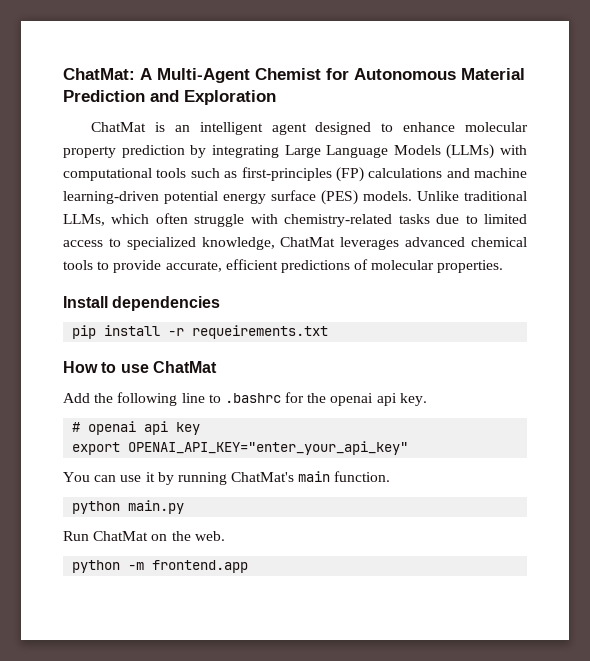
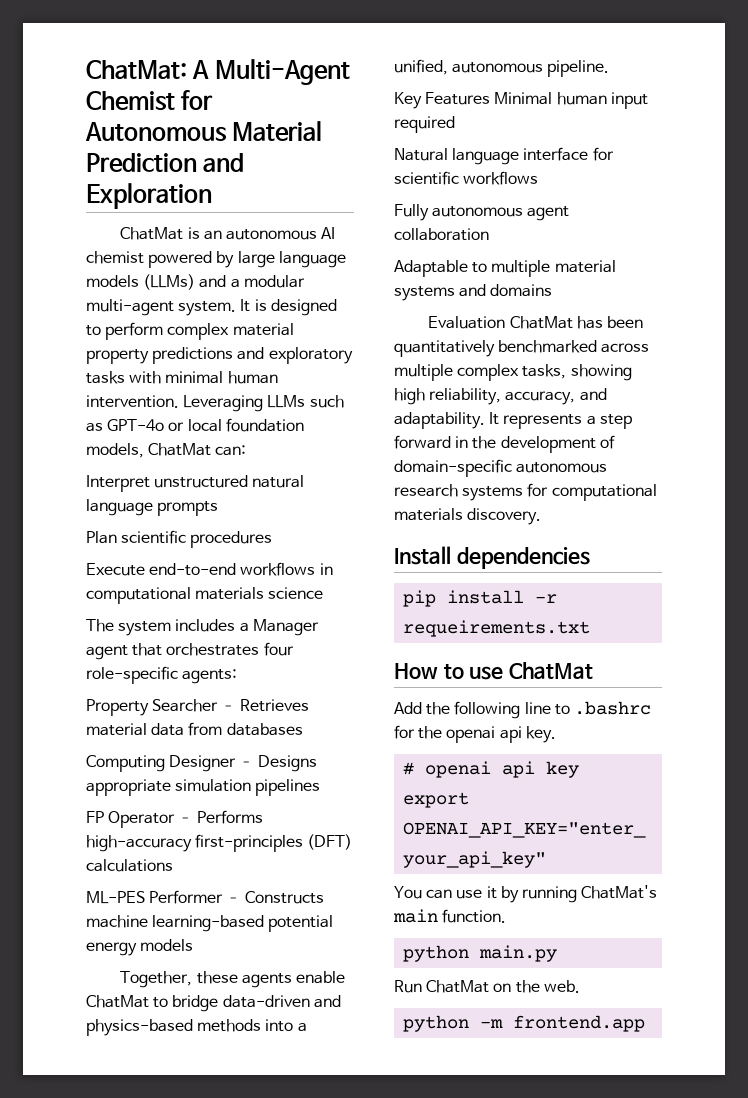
[199,122,528,135] [63,144,527,159] [63,167,527,182] [63,190,527,205] [63,213,527,227] [63,237,527,250] [63,259,504,273] intelligent agent designed to enhance molecular property prediction by integrating Large Language Models (LLMs) with computational tools such as first-principles (FP) calculations and machine learning-driven potential energy surface (PES) models. Unlike traditional LLMs, which often struggle with chemistry-related tasks due to limited access to specialized knowledge, ChatMat leverages advanced chemical tools to provide accurate, efficient predictions of molecular properties. -> [225,227,336,240] [86,251,346,268] [86,274,305,290] [86,299,337,316] [86,322,294,340] [86,347,353,364] [86,371,278,384] [86,395,344,412] [86,418,304,432] [86,443,247,458] [86,475,305,492] [86,499,219,516] [86,530,273,548] [86,562,333,576] [86,587,324,604] [86,619,319,636] [86,642,294,660] [86,666,238,684] [86,699,309,716] [86,722,303,736] [86,755,317,772] [86,779,321,796] [86,810,263,828] [86,834,353,852] [86,859,173,872] [86,890,324,904] [86,915,334,932] [86,939,194,956] [120,971,345,988] [86,995,341,1012] [86,1019,307,1036] [394,59,610,77] [394,92,648,109] [394,116,455,133] [394,147,614,165] [394,171,539,185] [394,204,570,221] [394,228,489,241] [394,260,616,277] [394,284,553,301] [428,316,643,329] [394,340,650,357] [394,364,632,381] [394,388,607,405] [394,412,632,429] [394,435,615,453] [394,459,608,477] [394,483,657,501] [394,508,542,525] autonomous AI chemist powered by large language models (LLMs) and a modular multi-agent system. It is designed to perform complex material property predictions and exploratory tasks with minimal human intervention. Leveraging LLMs such as GPT-4o or local foundation models, ChatMat can: // Interpret unstructured natural language prompts // Plan scientific procedures // Execute end-to-end workflows in computational materials science // The system includes a Manager agent that orchestrates four role-specific agents: // Property Searcher – Retrieves material data from databases // Computing Designer – Designs appropriate simulation pipelines // FP Operator – Performs high-accuracy first-principles (DFT) calculations // ML-PES Performer – Constructs machine learning-based potential energy models // Together, these agents enable ChatMat to bridge data-driven and physics-based methods into a unified, autonomous pipeline. // Key Features Minimal human input required // Natural language interface for scientific workflows // Fully autonomous agent collaboration // Adaptable to multiple material systems and domains // Evaluation ChatMat has been quantitatively benchmarked across multiple complex tasks, showing high reliability, accuracy, and adaptability. It represents a step forward in the development of domain-specific autonomous research systems for computational materials discovery.

